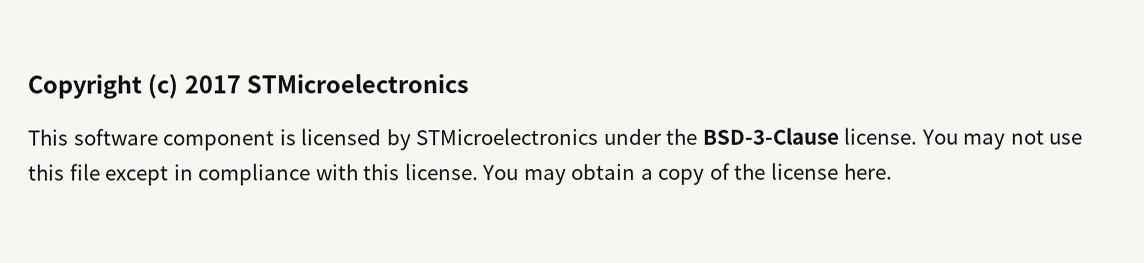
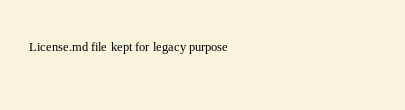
[27,73,470,100] [27,127,1084,151] [28,162,893,186] Copyright (c) 2017 STMicroelectronics // This software component is licensed by STMicroelectronics under the BSD-3-Clause license. You may not use this file except in compliance with this license. You may obtain a copy of the license here. -> [29,42,228,54] License.md file kept for legacy purpose

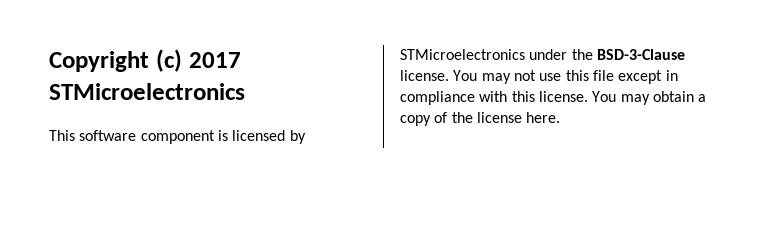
[29,42,228,54] License.md file kept for legacy purpose -> [49,49,241,72] [49,83,245,100] [49,130,306,144] [400,49,685,60] [400,70,678,84] [400,91,707,105] [400,112,561,126] Copyright (c) 2017 STMicroelectronics // This software component is licensed by STMicroelectronics under the BSD-3-Clause license. You may not use this file except in compliance with this license. You may obtain a copy of the license here.

